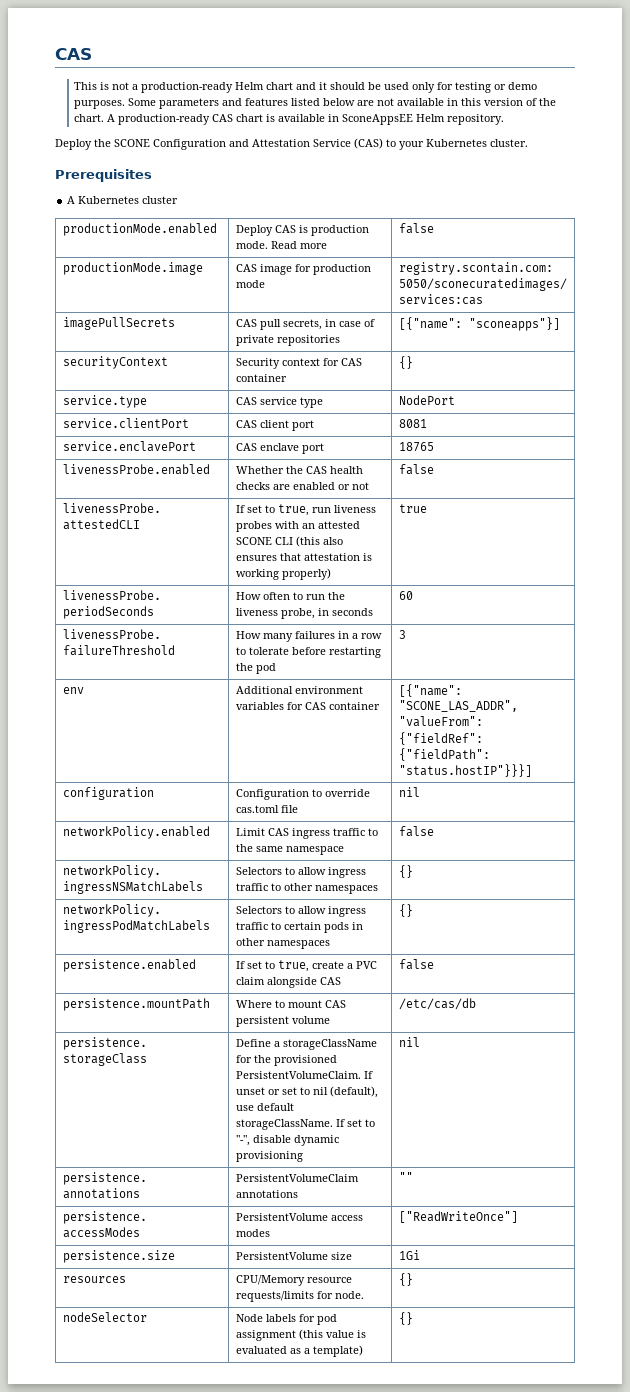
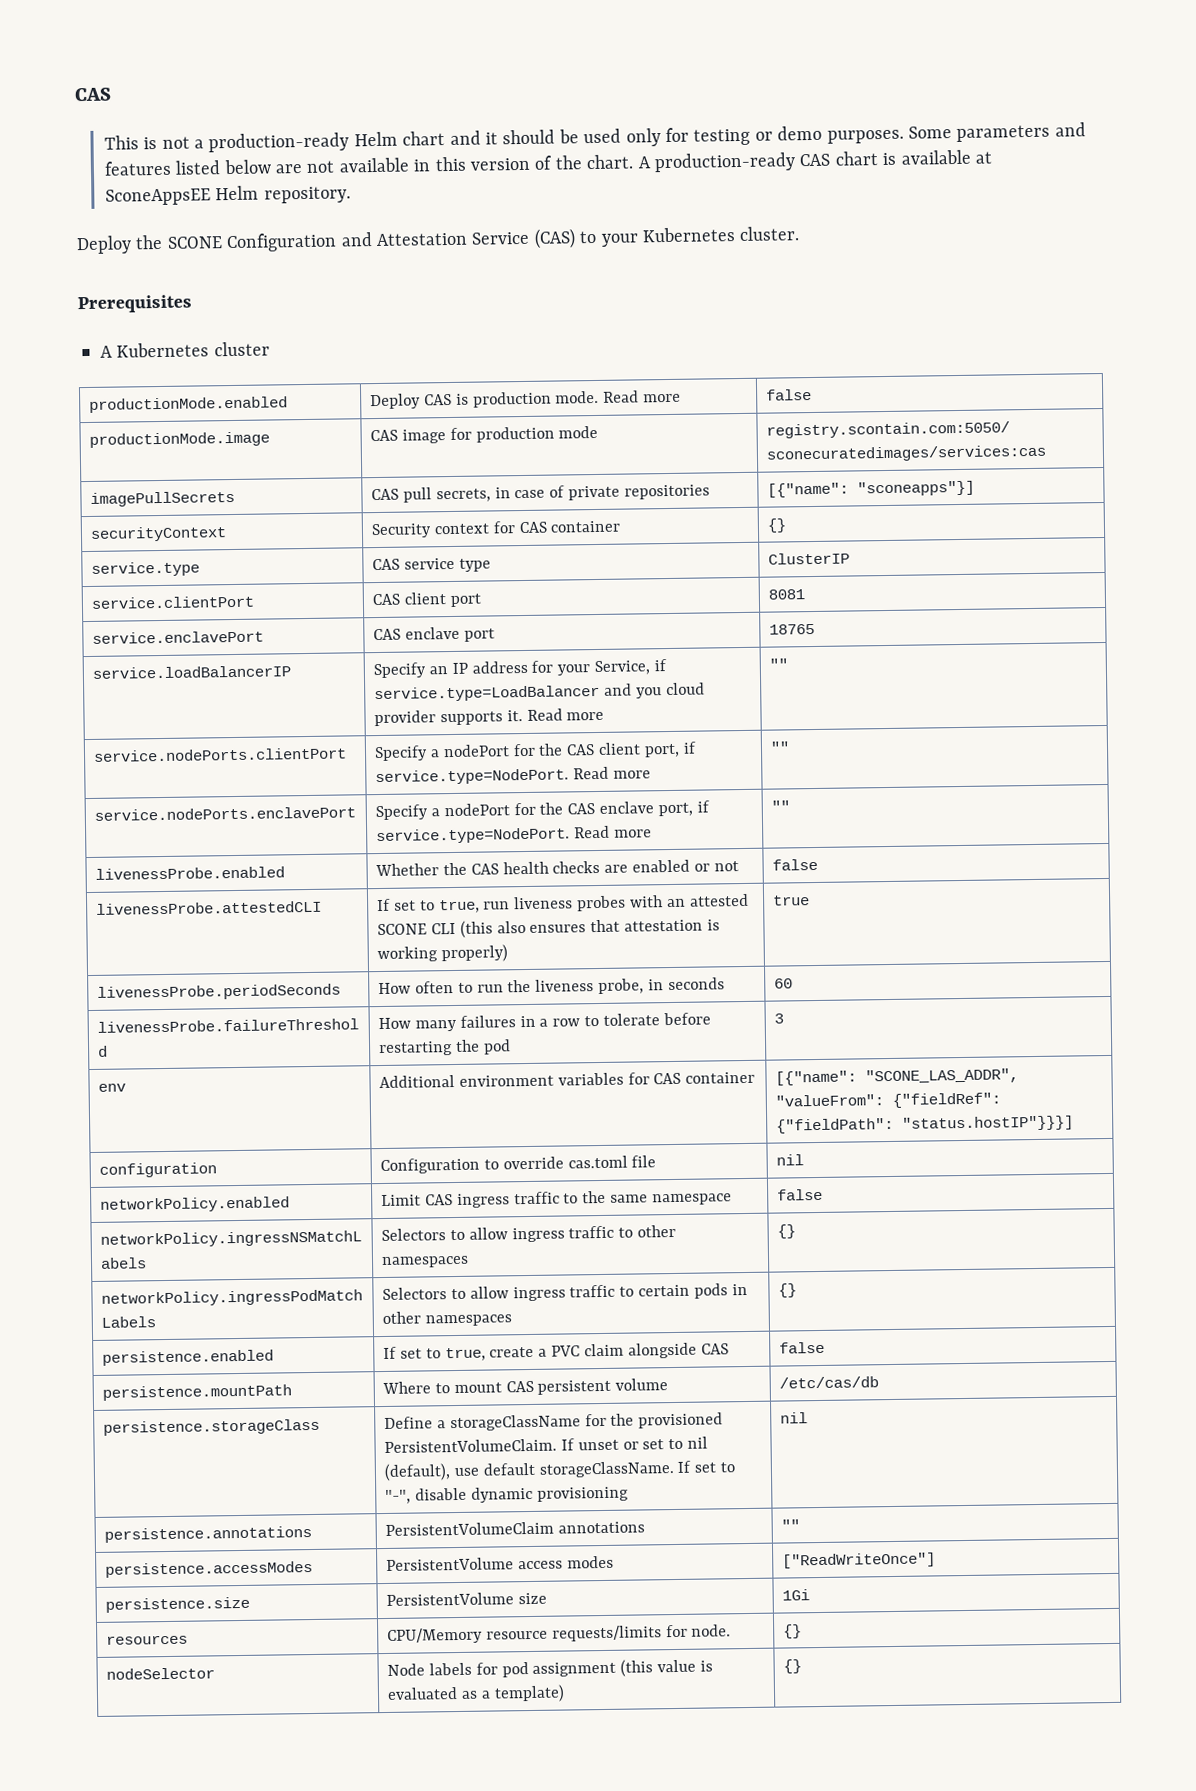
[328,114,340,122] in -> [974,151,992,164] at
[398,395,455,405] NodePort -> [768,552,851,565] ClusterIP
(434, 447) none -> [92,665,292,679] [373,659,668,679] [374,682,705,703] [374,708,605,727] [769,658,789,670] [93,747,348,762] [374,741,697,762] [375,766,651,786] [770,741,791,753] [94,806,357,821] [375,800,710,821] [376,825,652,845] [771,800,791,812] // service.loadBalancerIP | Specify an IP address for your Service, if service.type=LoadBalancer and you cloud provider supports it. Read more | "" // service.nodePorts.clientPort | Specify a nodePort for the CAS client port, if service.type=NodePort. Read more | "" // service.nodePorts.enclavePort | Specify a nodePort for the CAS enclave port, if service.type=NodePort. Read more | ""

